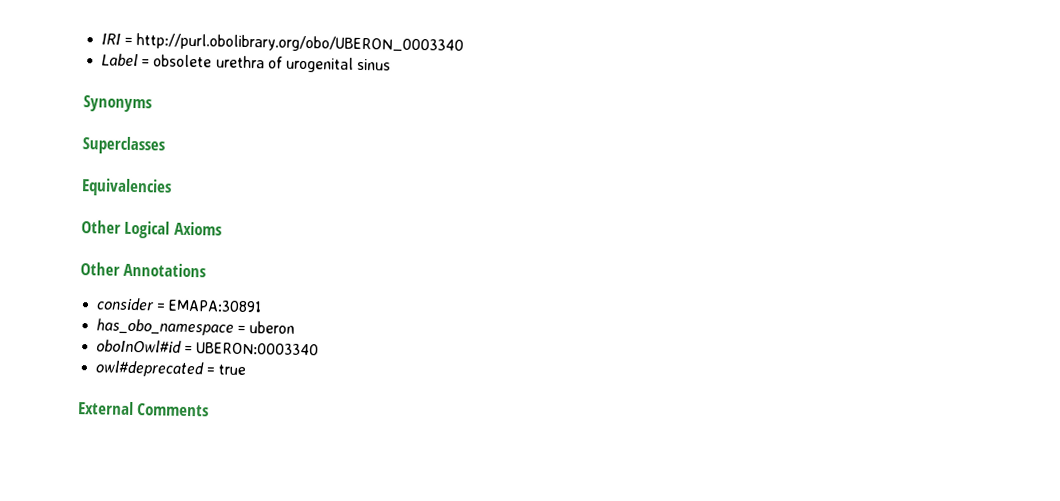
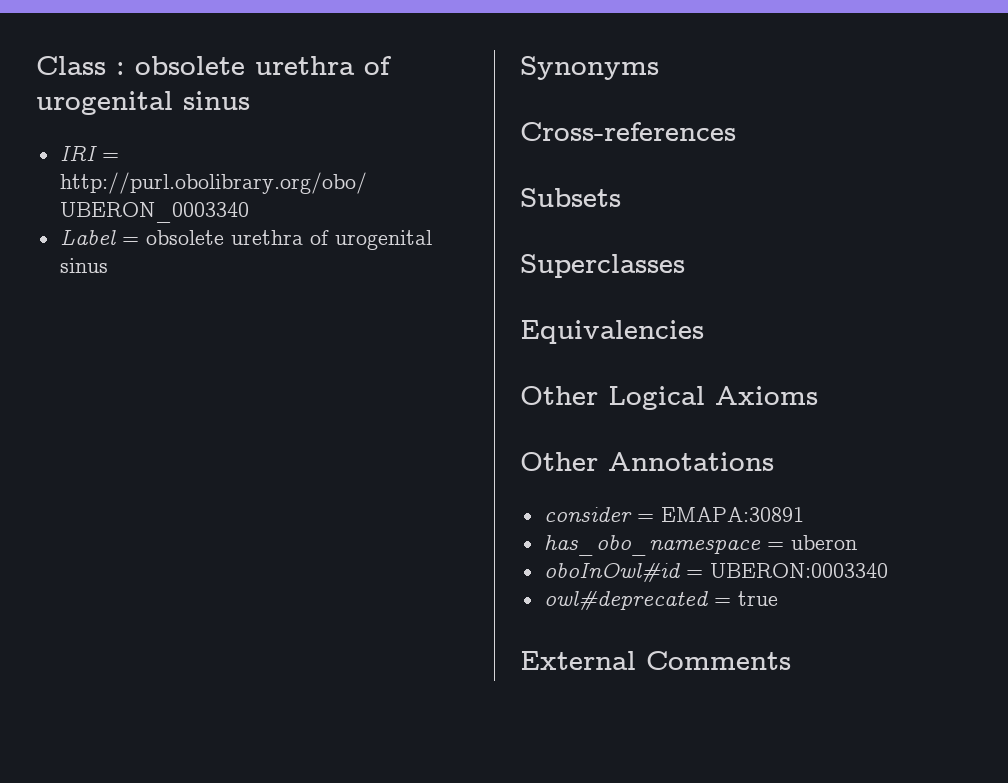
(101, 39) none -> [36,56,392,75] [36,91,250,115] Class : obsolete urethra of urogenital sinus //
(152, 104) none -> [520,122,736,141] [520,188,621,207] // Cross-references // Subsets

